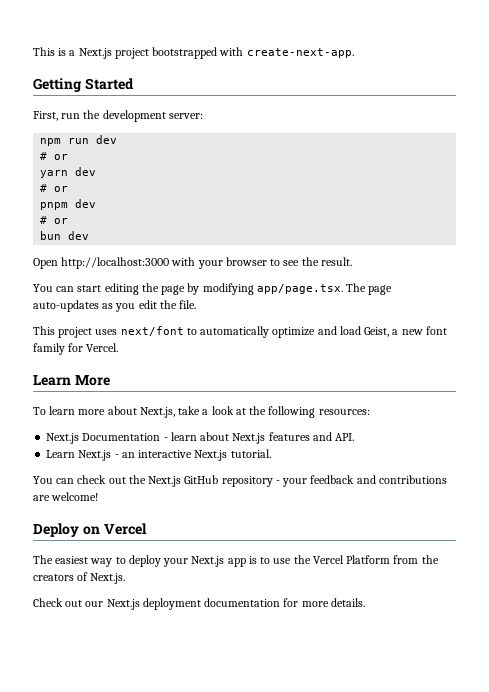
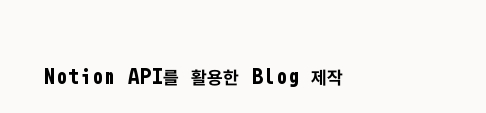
[33,47,354,59] [33,78,134,92] [33,110,203,122] [40,135,118,146] [40,152,69,160] [40,167,97,178] [40,184,69,192] [40,199,97,210] [40,216,69,224] [40,231,90,240] [33,257,352,269] [33,283,393,295] [33,300,197,312] [33,326,447,338] [33,343,119,355] [33,375,110,386] [33,406,370,418] [46,432,355,444] [46,449,271,461] [33,475,447,487] [33,492,99,501] [33,523,147,537] [33,555,439,567] [33,572,126,584] [33,598,365,610] This is a Next.js project bootstrapped with create-next-app. // Getting Started // First, run the development server: // npm run dev // # or // yarn dev // # or // pnpm dev // # or // bun dev // Open http://localhost:3000 with your browser to see the result. // You can start editing the page by modifying app/page.tsx. The page auto-updates as you edit the file. // This project uses next/font to automatically optimize and load Geist, a new font family for Vercel. // Learn More // To learn more about Next.js, take a look at the following resources: // Next.js Documentation - learn about Next.js features and API. // Learn Next.js - an interactive Next.js tutorial. // You can check out the Next.js GitHub repository - your feedback and contributions are welcome! // Deploy on Vercel // The easiest way to deploy your Next.js app is to use the Vercel Platform from the creators of Next.js. // Check out our Next.js deployment documentation for more details. -> [43,68,343,87] Notion API를 활용한 Blog 제작

